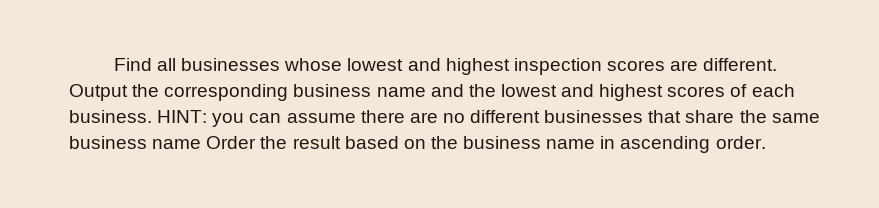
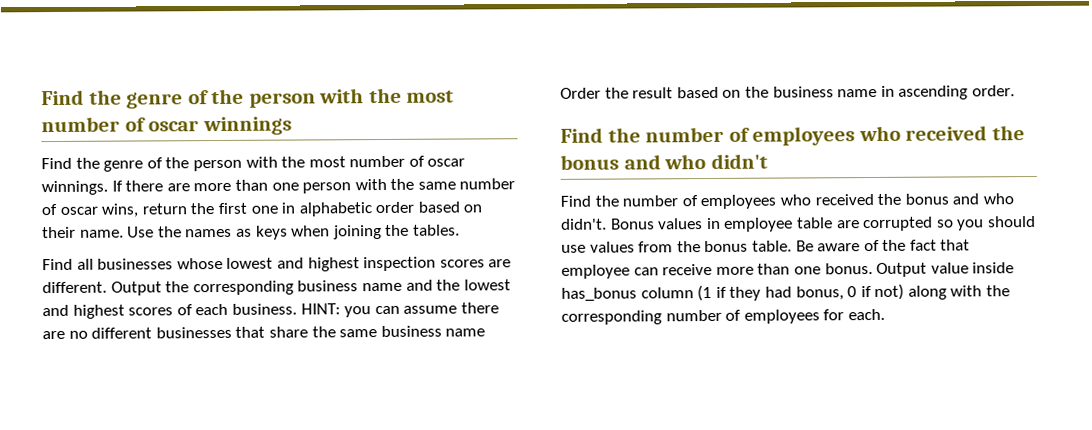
[113,58,152,71] Find -> [41,87,455,109] [41,116,292,136] [41,155,466,172] [41,178,516,196] [41,201,483,218] [42,224,460,240] [42,258,73,271] Find the genre of the person with the most number of oscar winnings // Find the genre of the person with the most number of oscar winnings. If there are more than one person with the same number of oscar wins, return the first one in alphabetic order based on their name. Use the names as keys when joining the tables. // Find
(766, 142) none -> [560,125,1025,146] [560,153,768,170] [560,193,1014,210] [561,216,1036,232] [561,239,971,253] [561,262,1015,279] [561,283,1011,302] [561,308,885,325] // Find the number of employees who received the bonus and who didn't // Find the number of employees who received the bonus and who didn't. Bonus values in employee table are corrupted so you should use values from the bonus table. Be aware of the fact that employee can receive more than one bonus. Output value inside has_bonus column (1 if they had bonus, 0 if not) along with the corresponding number of employees for each.

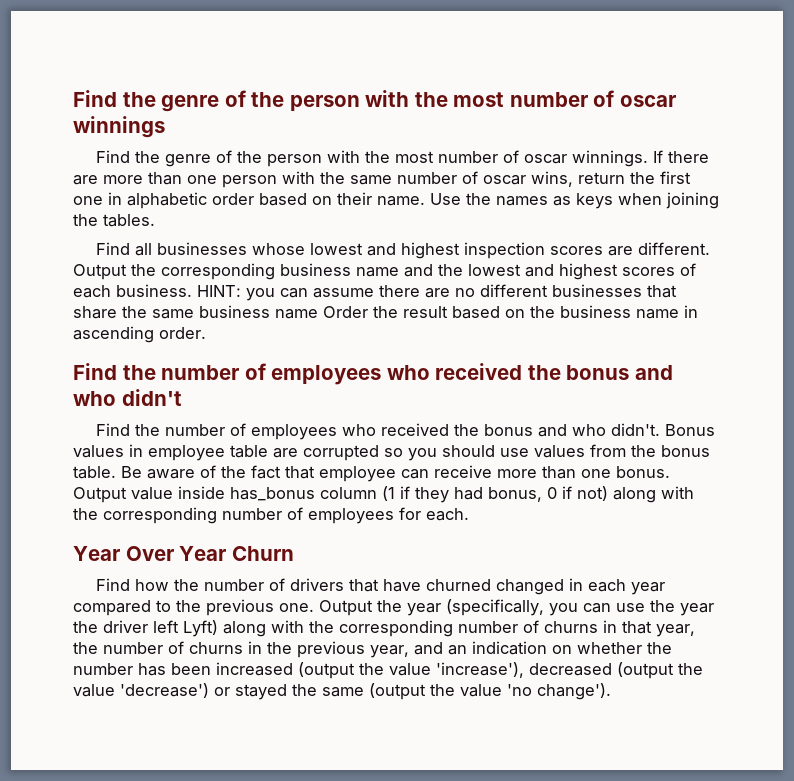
(885, 314) none -> [73,546,294,561] [95,578,665,595] [73,599,714,616] [73,620,695,637] [73,641,672,658] [73,662,703,679] [73,683,611,700] // Year Over Year Churn // Find how the number of drivers that have churned changed in each year compared to the previous one. Output the year (specifically, you can use the year the driver left Lyft) along with the corresponding number of churns in that year, the number of churns in the previous year, and an indication on whether the number has been increased (output the value 'increase'), decreased (output the value 'decrease') or stayed the same (output the value 'no change').

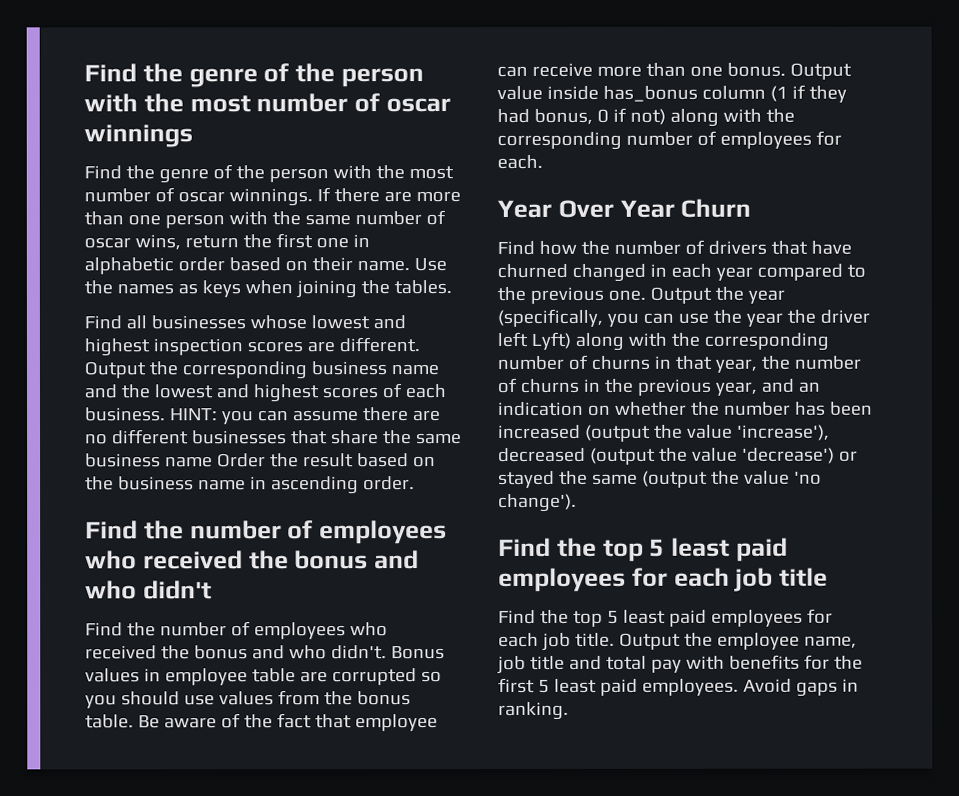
(611, 691) none -> [498,537,788,562] [498,567,828,592] [498,608,833,627] [498,632,857,651] [497,654,863,674] [498,677,859,697] [498,701,569,720] // Find the top 5 least paid employees for each job title // Find the top 5 least paid employees for each job title. Output the employee name, job title and total pay with benefits for the first 5 least paid employees. Avoid gaps in ranking.

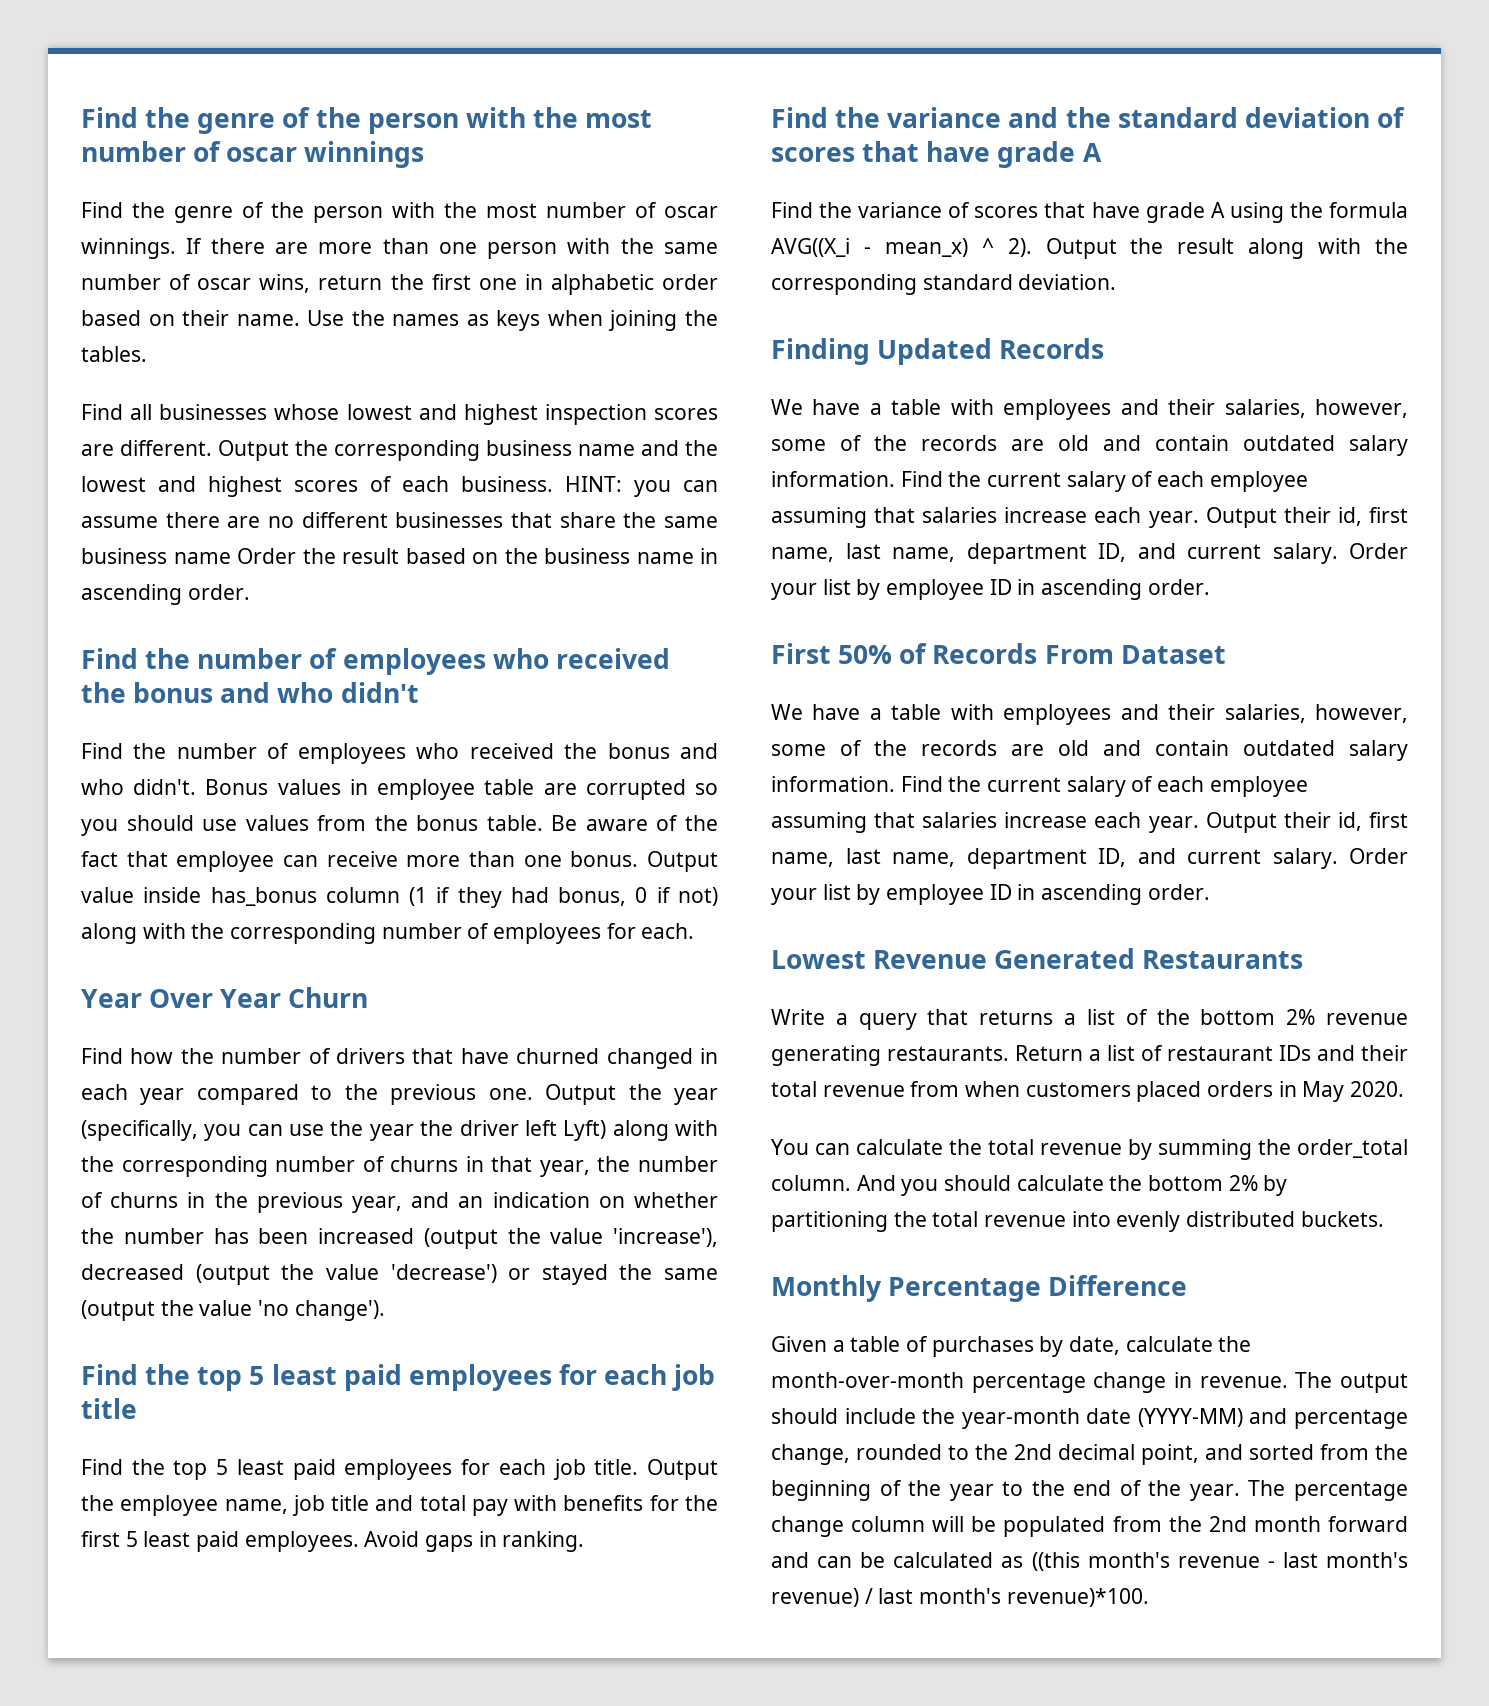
(569, 710) none -> [771,107,1406,128] [771,141,1102,168] [771,202,1408,223] [771,238,1408,259] [771,274,1117,295] [771,338,1105,365] [771,399,1408,420] [771,435,1408,456] [771,471,1308,492] [771,507,1408,528] [771,543,1408,564] [771,579,1210,600] [771,643,1226,664] [771,704,1408,725] [771,740,1408,761] [771,776,1308,797] [771,812,1408,833] [771,848,1408,869] [771,884,1210,905] [771,948,1304,969] [771,1009,1408,1030] [771,1045,1408,1066] [771,1081,1405,1102] [771,1139,1408,1160] [771,1175,1288,1196] [771,1211,1384,1232] [771,1275,1188,1302] [771,1336,1252,1357] [771,1372,1408,1393] [771,1408,1408,1429] [771,1444,1408,1465] [771,1480,1408,1501] [771,1516,1408,1537] [771,1552,1408,1571] [771,1588,1149,1607] // Find the variance and the standard deviation of scores that have grade A // Find the variance of scores that have grade A using the formula AVG((X_i - mean_x) ^ 2). Output the result along with the corresponding standard deviation. // Finding Updated Records // We have a table with employees and their salaries, however, some of the records are old and contain outdated salary information. Find the current salary of each employee assuming that salaries increase each year. Output their id, first name, last name, department ID, and current salary. Order your list by employee ID in ascending order. // First 50% of Records From Dataset // We have a table with employees and their salaries, however, some of the records are old and contain outdated salary information. Find the current salary of each employee assuming that salaries increase each year. Output their id, first name, last name, department ID, and current salary. Order your list by employee ID in ascending order. // Lowest Revenue Generated Restaurants // Write a query that returns a list of the bottom 2% revenue generating restaurants. Return a list of restaurant IDs and their total revenue from when customers placed orders in May 2020. // You can calculate the total revenue by summing the order_total column. And you should calculate the bottom 2% by partitioning the total revenue into evenly distributed buckets. // Monthly Percentage Difference // Given a table of purchases by date, calculate the month-over-month percentage change in revenue. The output should include the year-month date (YYYY-MM) and percentage change, rounded to the 2nd decimal point, and sorted from the beginning of the year to the end of the year. The percentage change column will be populated from the 2nd month forward and can be calculated as ((this month's revenue - last month's revenue) / last month's revenue)*100.

